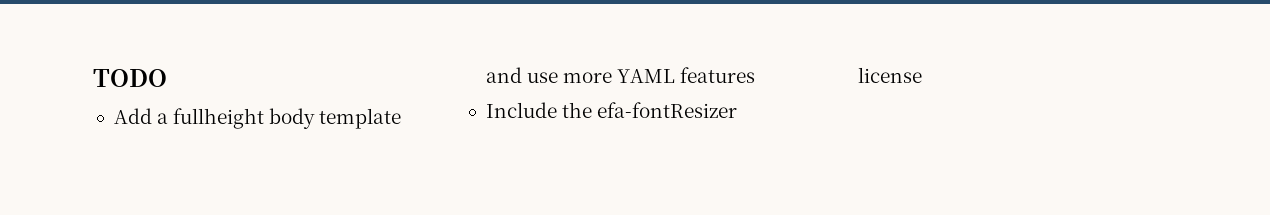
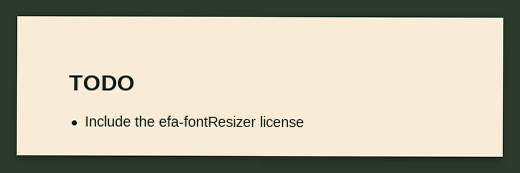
[113,108,402,129] [485,67,756,83] // Add a fullheight body template and use more YAML features -> (136, 83) none

